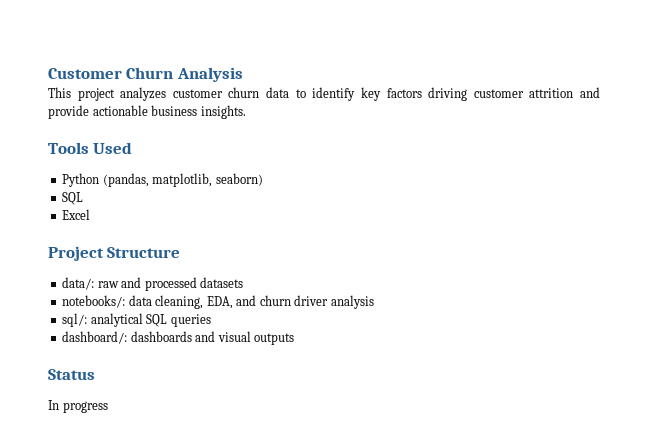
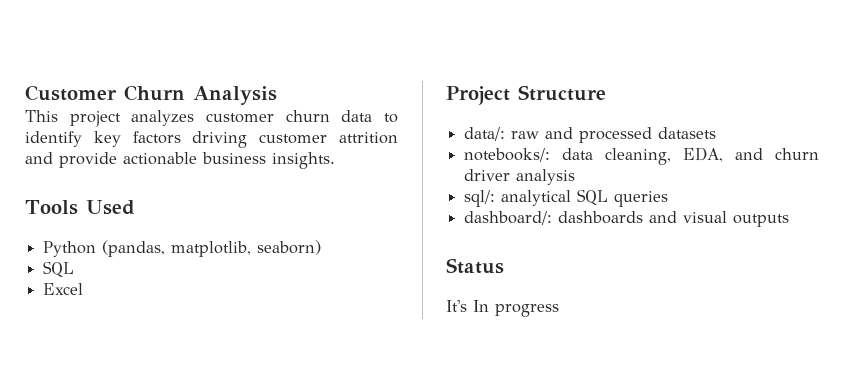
(95, 374) none -> [446,300,467,312] It's

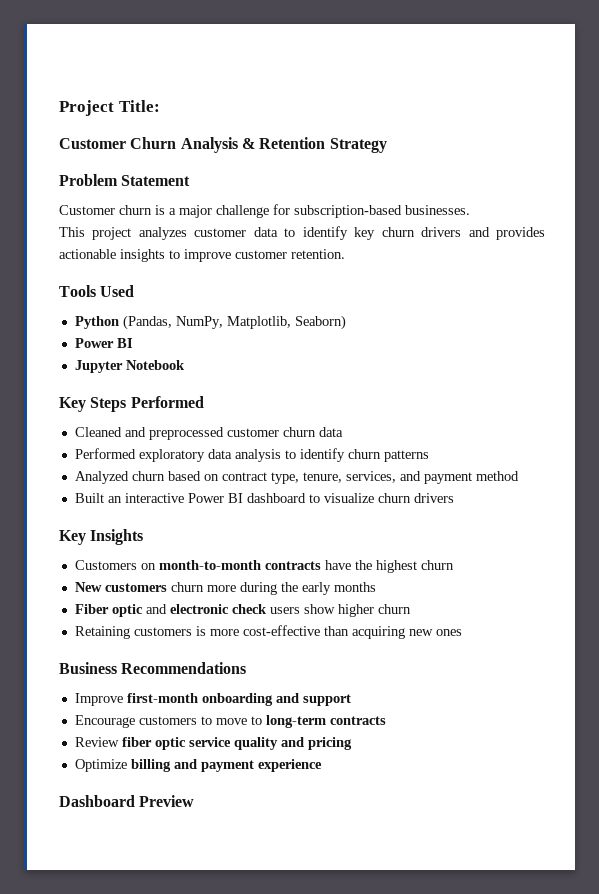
(25, 93) none -> [59,100,160,116] Project Title: //
(277, 95) none -> [241,137,387,153] [59,174,191,186] [59,204,470,218] & Retention Strategy // Problem Statement // Customer churn is a major challenge for subscription-based businesses.
[285,110,330,122] churn -> (247, 232) none
[132,131,399,148] [25,152,335,169] [25,200,135,215] [43,240,322,257] [43,261,75,277] [43,283,84,295] [446,85,606,105] [464,127,717,143] [464,147,819,165] [464,169,576,185] [464,189,669,207] [464,211,790,227] [446,258,504,274] [446,300,559,317] factors driving customer attrition and provide actionable business insights. // Tools Used // Python (pandas, matplotlib, seaborn) // SQL // Excel // Project Structure // data/: raw and processed datasets // notebooks/: data cleaning, EDA, and churn driver analysis // sql/: analytical SQL queries // dashboard/: dashboards and visual outputs // Status // It's In progress -> [381,227,545,240] [59,249,345,262] [59,285,135,297] [74,315,346,330] [74,338,133,348] [74,360,185,373] [59,396,204,412] [74,427,343,440] [74,448,429,462] [74,471,519,484] [74,493,454,503] [59,529,144,545] [74,560,454,573] [74,582,376,595] [74,604,411,617] [74,625,462,639] [59,662,247,674] [74,693,351,706] [74,715,386,728] [74,737,352,750] [74,759,322,772] [59,795,195,807] churn drivers and provides actionable insights to improve customer retention. // Tools Used // Python (Pandas, NumPy, Matplotlib, Seaborn) // Power BI // Jupyter Notebook // Key Steps Performed // Cleaned and preprocessed customer churn data // Performed exploratory data analysis to identify churn patterns // Analyzed churn based on contract type, tenure, services, and payment method // Built an interactive Power BI dashboard to visualize churn drivers // Key Insights // Customers on month-to-month contracts have the highest churn // New customers churn more during the early months // Fiber optic and electronic check users show higher churn // Retaining customers is more cost-effective than acquiring new ones // Business Recommendations // Improve first-month onboarding and support // Encourage customers to move to long-term contracts // Review fiber optic service quality and pricing // Optimize billing and payment experience // Dashboard Preview

